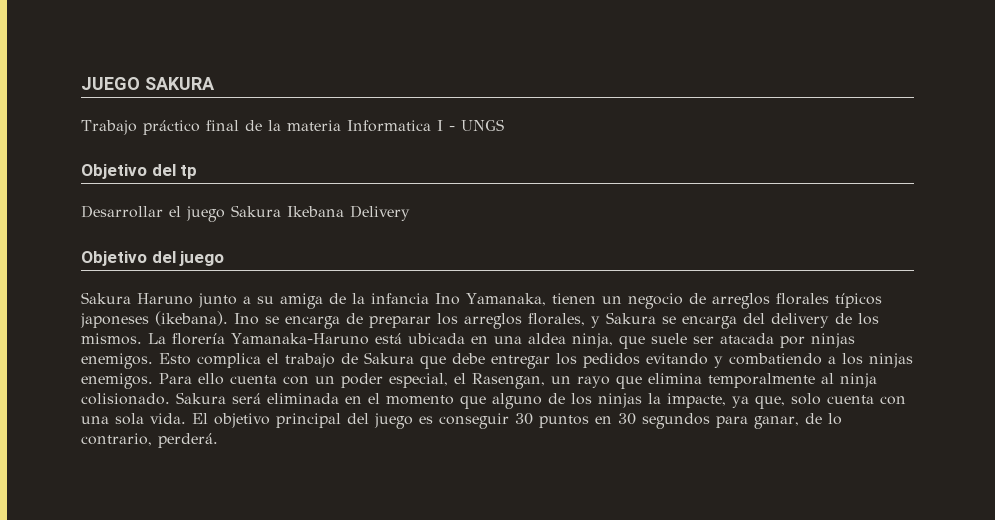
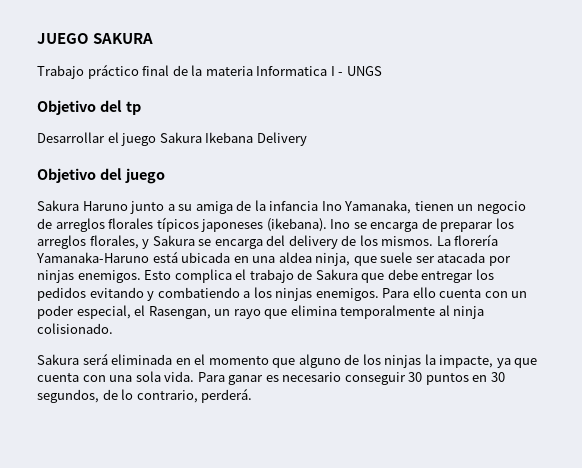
(170, 399) none -> (113, 328) //
[755,393,821,409] que, solo -> [514,358,538,368] que
[192,413,433,429] El objetivo principal del juego es -> [197,372,342,385] Para ganar es necesario
[642,413,799,429] segundos para ganar, -> [37,389,99,403] segundos,

